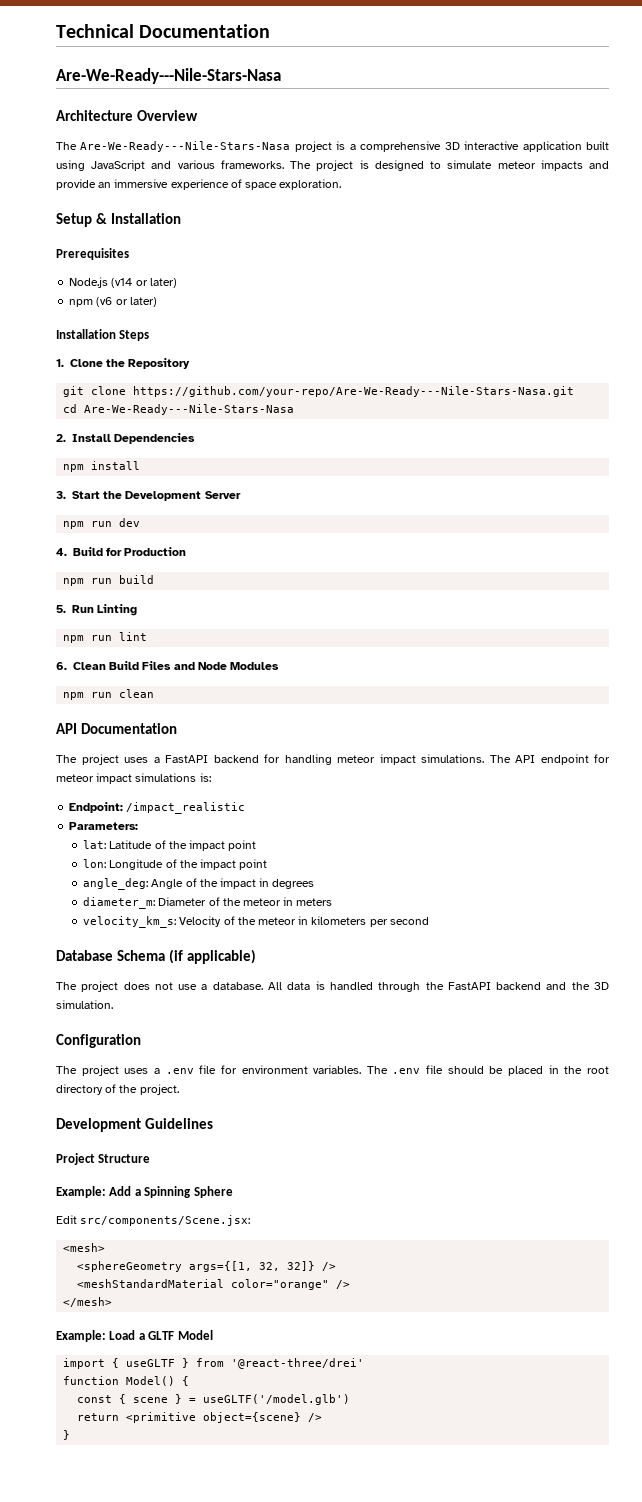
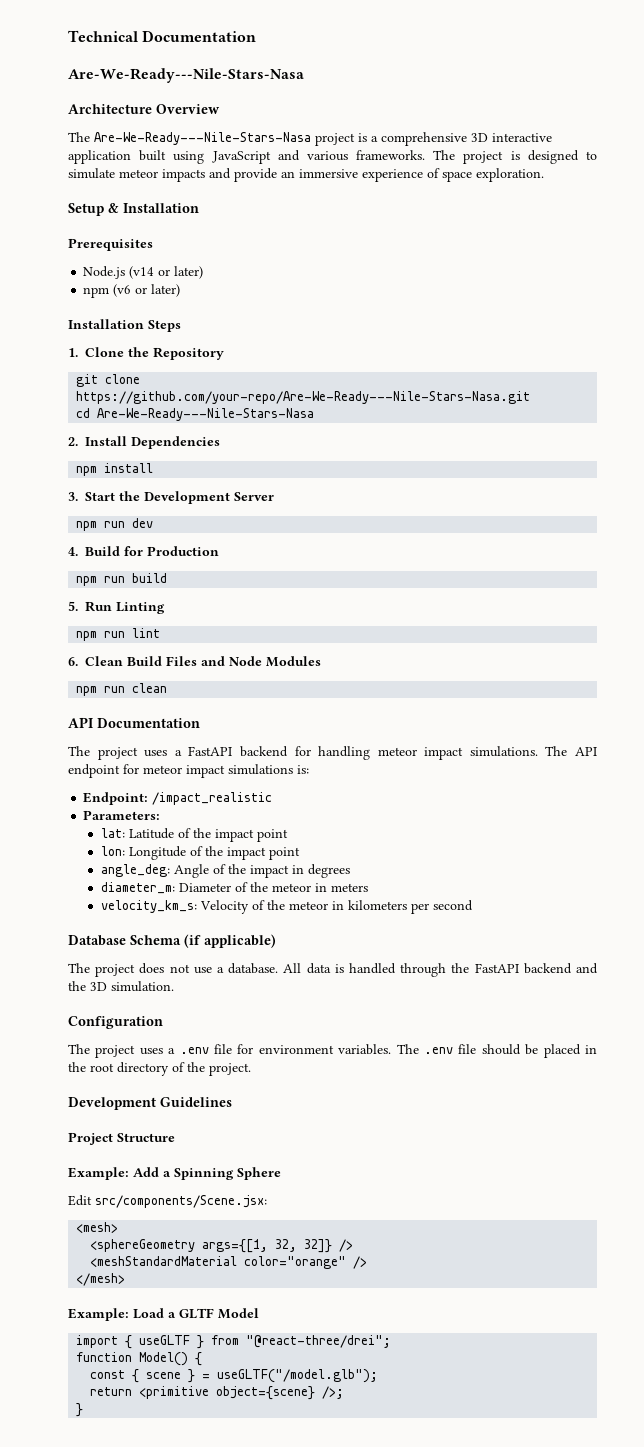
[231,1358,365,1369] '@react-three/drei' -> [246,1335,392,1348] "@react-three/drei";
[203,1394,351,1405] useGLTF('/model.glb') -> [217,1369,379,1383] useGLTF("/model.glb");
[308,1413,323,1422] /> -> [322,1386,345,1399] />;

